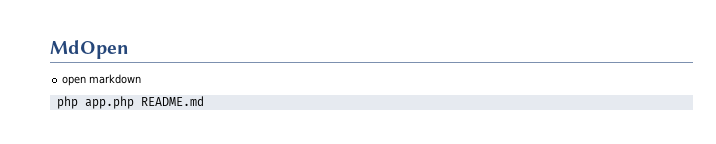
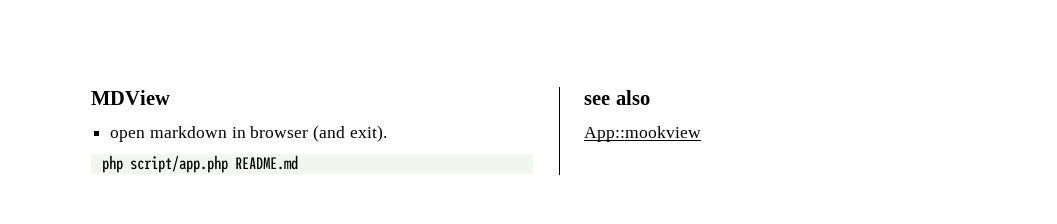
[50,40,129,59] MdOpen -> [91,90,170,105] MDView
(142, 79) none -> [231,125,387,142] in browser (and exit).
[84,96,134,109] app.php -> [129,155,228,173] script/app.php
(204, 101) none -> [584,90,650,105] [584,126,701,142] // see also // App::mookview

